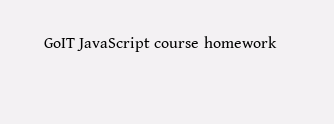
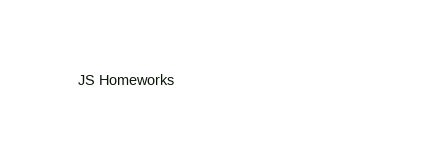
[44,36,277,52] GoIT JavaScript course homework -> [78,74,174,85] JS Homeworks

